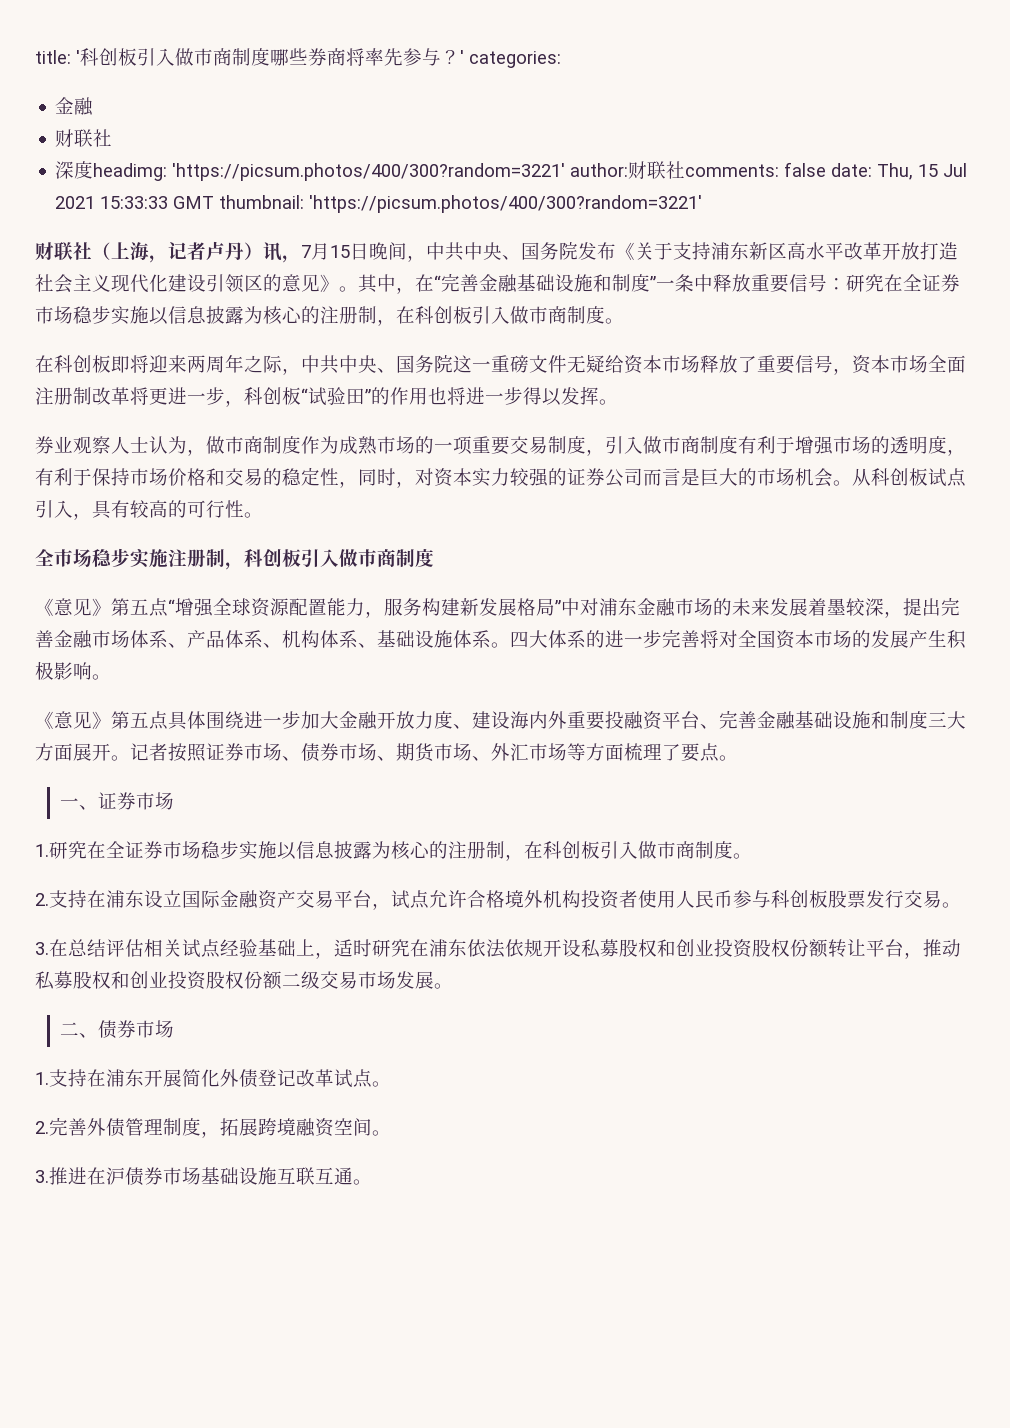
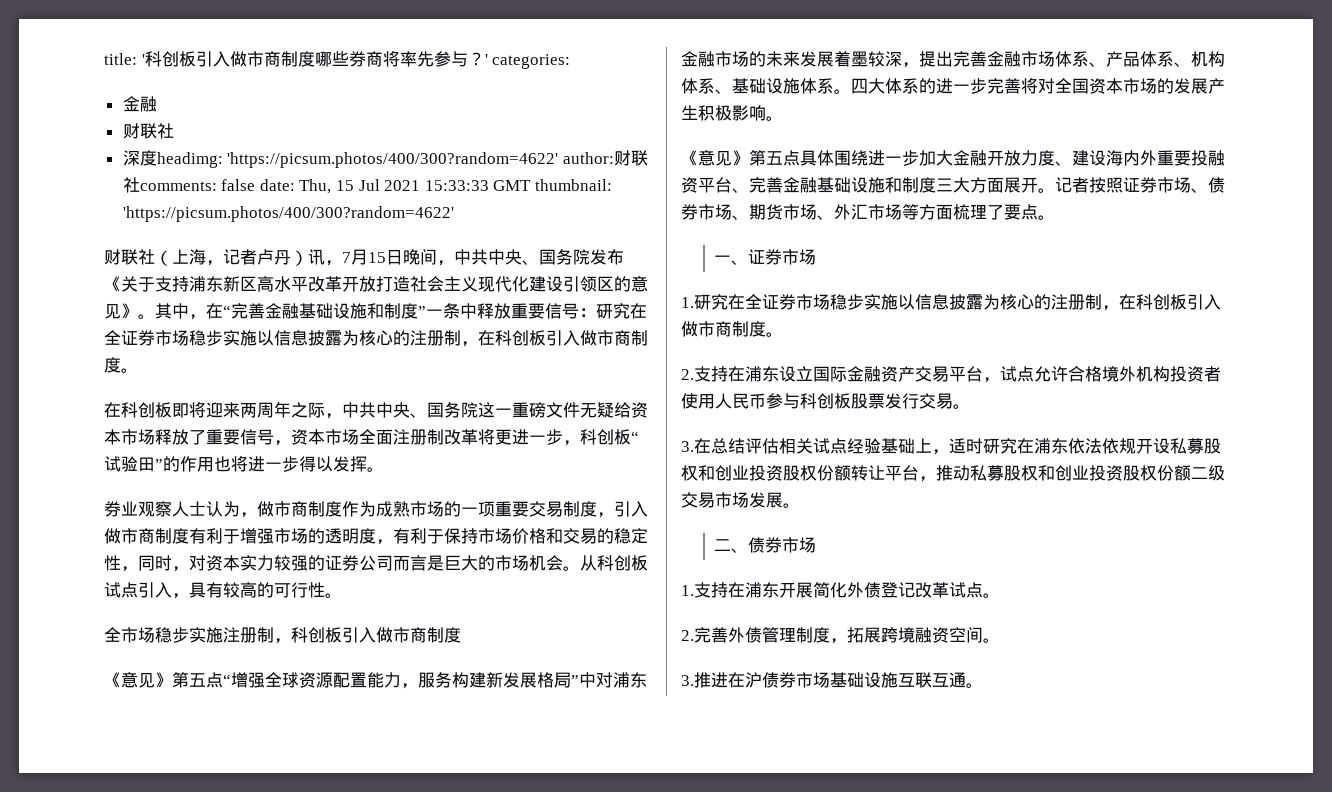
[172,163,566,181] 'https://picsum.photos/400/300?random=3221' -> [227,152,559,168] 'https://picsum.photos/400/300?random=4622'
[309,195,703,213] 'https://picsum.photos/400/300?random=3221' -> [122,206,454,222] 'https://picsum.photos/400/300?random=4622'

